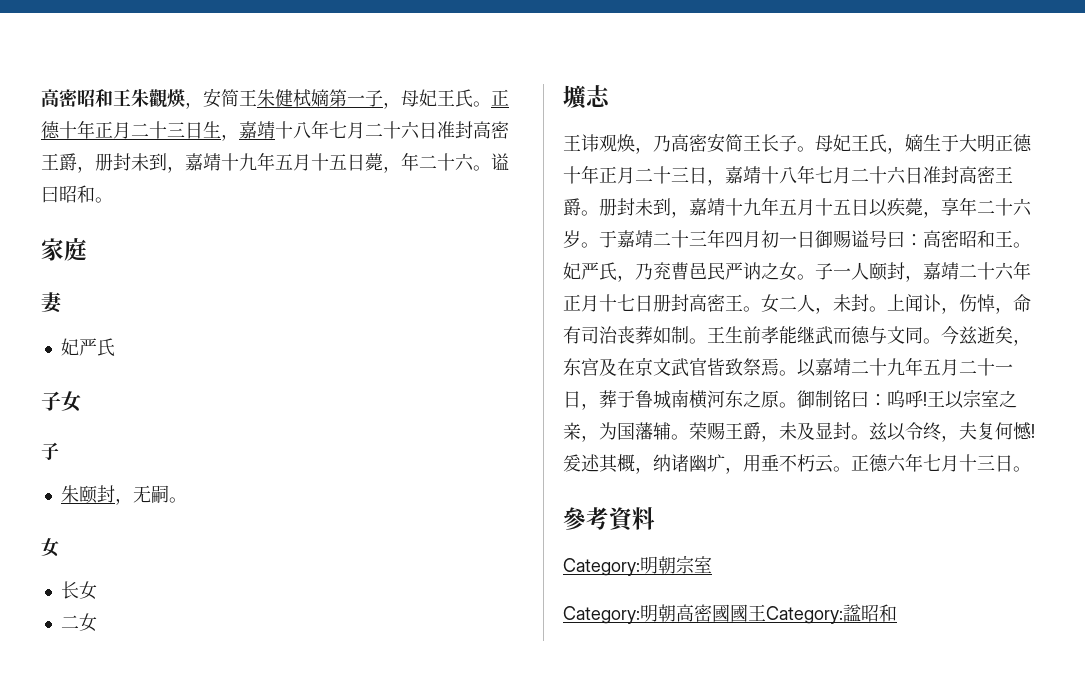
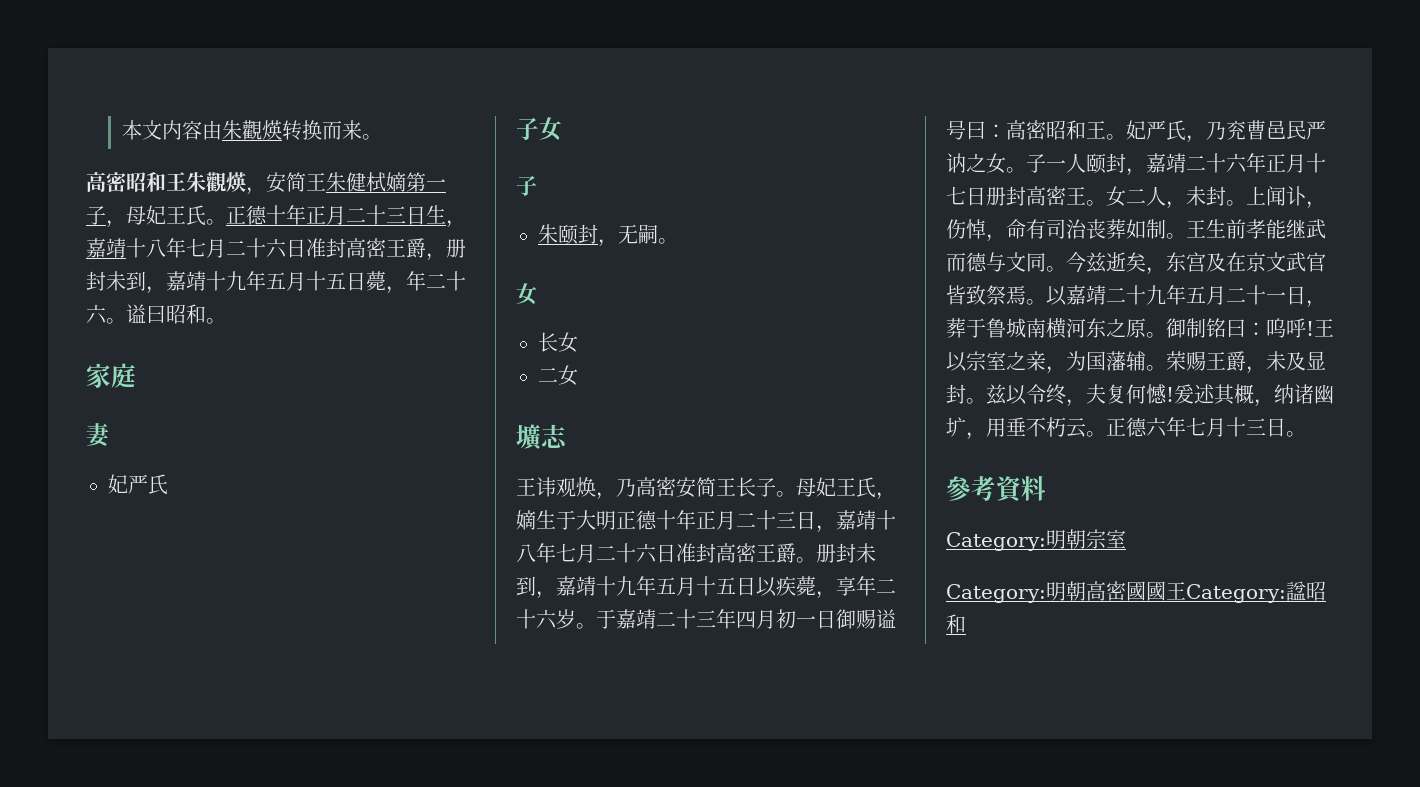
(41, 98) none -> [122,120,383,141] 本文内容由朱觀煐转换而来。 //

